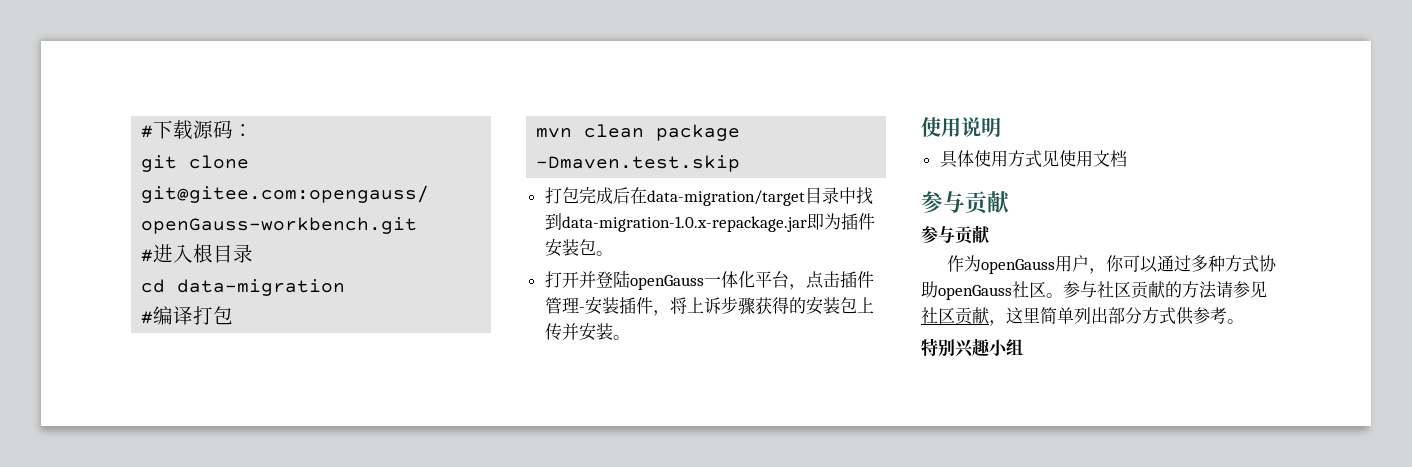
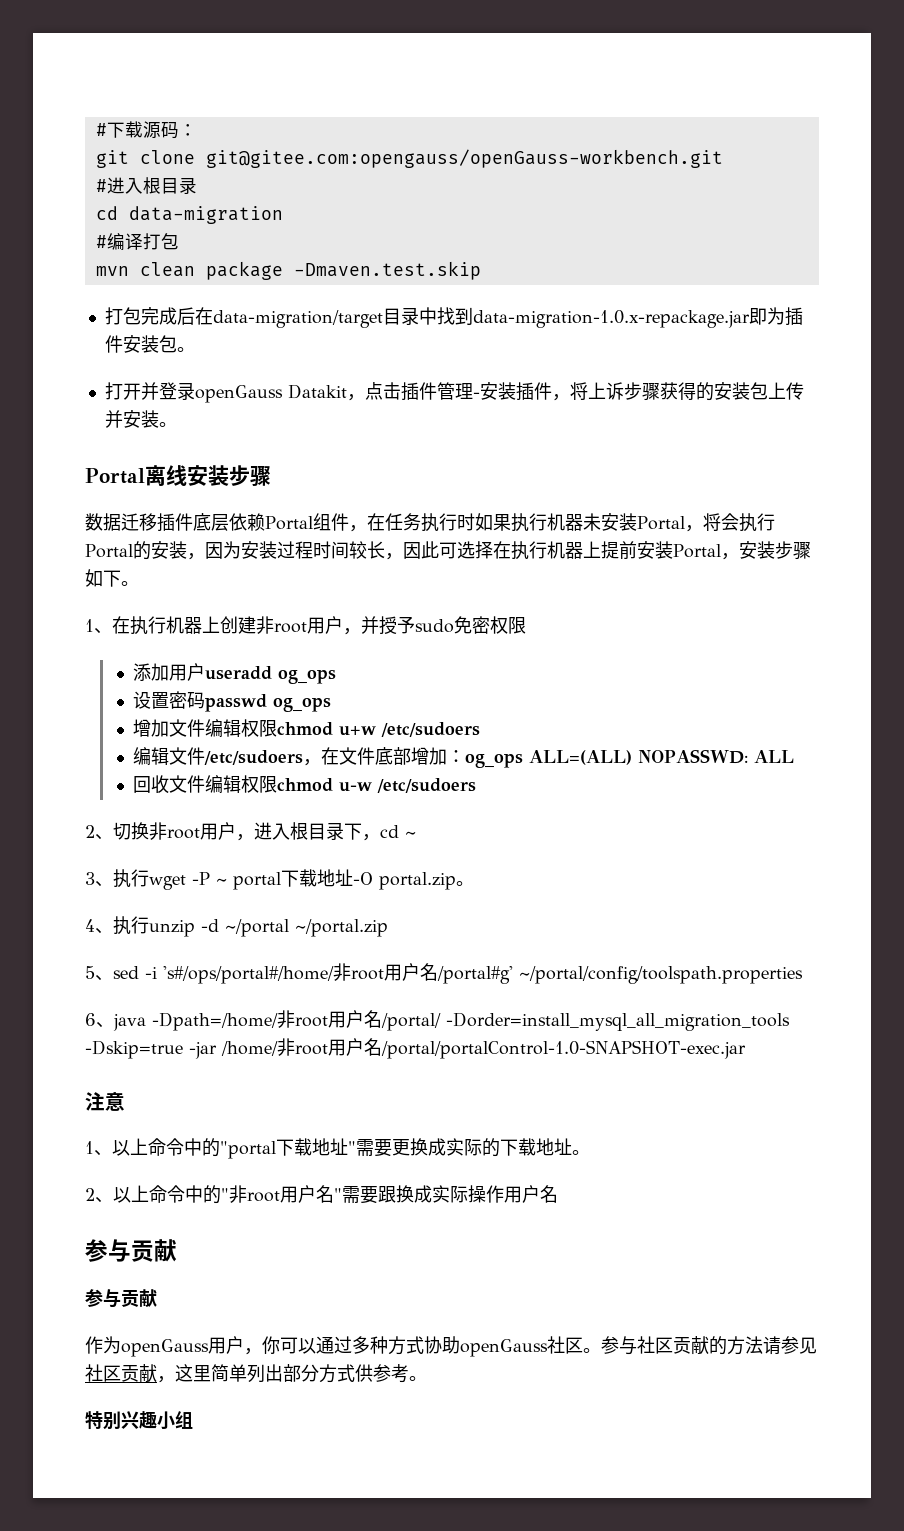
[612,270,789,290] 陆openGauss一体化平台 -> [176,382,347,403] 录openGauss Datakit
[921,117,1001,137] [939,150,1127,168] 使用说明 // 具体使用方式见使用文档 -> [85,465,271,486] [85,513,775,532] [85,541,811,560] [85,569,139,587] [85,616,526,635] [132,663,336,684] [132,691,331,712] [132,719,480,737] [132,747,794,768] [132,775,476,794] [85,822,416,841] [85,869,474,890] [85,916,388,937] [85,963,803,984] [85,1010,790,1031] [85,1038,746,1059] [85,1092,125,1111] [85,1138,590,1159] [85,1185,558,1204] Portal离线安装步骤 // 数据迁移插件底层依赖Portal组件，在任务执行时如果执行机器未安装Portal，将会执行Portal的安装，因为安装过程时间较长，因此可选择在执行机器上提前安装Portal，安装步骤如下。 // 1、在执行机器上创建非root用户，并授予sudo免密权限 // 添加用户useradd og_ops // 设置密码passwd og_ops // 增加文件编辑权限chmod u+w /etc/sudoers // 编辑文件/etc/sudoers，在文件底部增加：og_ops ALL=(ALL) NOPASSWD: ALL // 回收文件编辑权限chmod u-w /etc/sudoers // 2、切换非root用户，进入根目录下，cd ~ // 3、执行wget -P ~ portal下载地址-O portal.zip。 // 4、执行unzip -d ~/portal ~/portal.zip // 5、sed -i 's#/ops/portal#/home/非root用户名/portal#g' ~/portal/config/toolspath.properties // 6、java -Dpath=/home/非root用户名/portal/ -Dorder=install_mysql_all_migration_tools -Dskip=true -jar /home/非root用户名/portal/portalControl-1.0-SNAPSHOT-exec.jar // 注意 // 1、以上命令中的"portal下载地址"需要更换成实际的下载地址。 // 2、以上命令中的"非root用户名"需要跟换成实际操作用户名

